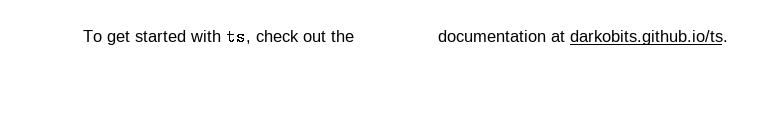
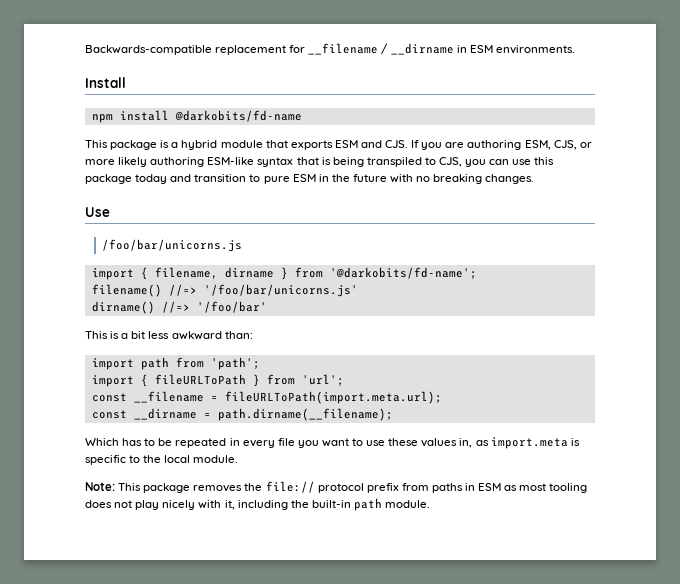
[83,28,728,46] To get started with ts, check out the documentation at darkobits.github.io/ts. -> [85,43,575,55] [85,77,126,88] [91,110,302,123] [85,140,592,150] [85,157,555,167] [85,174,535,184] [85,207,110,217] [101,239,242,252] [91,267,477,280] [91,284,358,297] [91,301,267,314] [85,331,253,340] [91,357,260,370] [91,374,344,387] [91,391,442,404] [91,408,393,421] [85,437,580,449] [85,455,239,465] [85,481,588,493] [85,498,431,511] Backwards-compatible replacement for __filename / __dirname in ESM environments. // Install // npm install @darkobits/fd-name // This package is a hybrid module that exports ESM and CJS. If you are authoring ESM, CJS, or more likely authoring ESM-like syntax that is being transpiled to CJS, you can use this package today and transition to pure ESM in the future with no breaking changes. // Use // /foo/bar/unicorns.js // import { filename, dirname } from '@darkobits/fd-name'; // filename() //=> '/foo/bar/unicorns.js' // dirname() //=> '/foo/bar' // This is a bit less awkward than: // import path from 'path'; // import { fileURLToPath } from 'url'; // const __filename = fileURLToPath(import.meta.url); // const __dirname = path.dirname(__filename); // Which has to be repeated in every file you want to use these values in, as import.meta is specific to the local module. // Note: This package removes the file:// protocol prefix from paths in ESM as most tooling does not play nicely with it, including the built-in path module.

